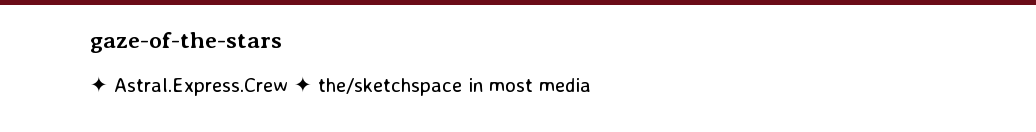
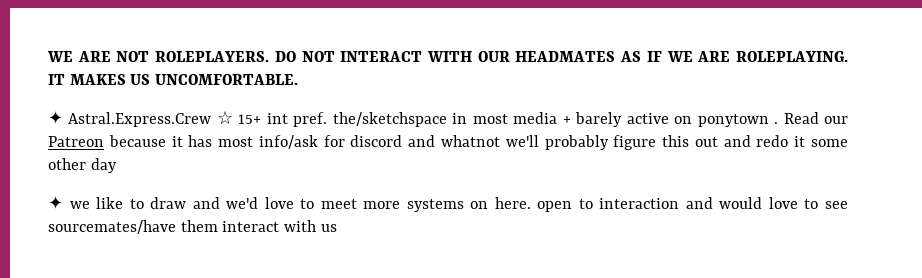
[90,32,282,53] [90,76,591,96] gaze-of-the-stars // ✦ Astral.Express.Crew ✦ the/sketchspace in most media -> [47,51,848,62] [48,74,299,85] [48,110,849,127] [48,135,849,150] [48,158,117,173] [48,195,848,212] [48,220,337,234] WE ARE NOT ROLEPLAYERS. DO NOT INTERACT WITH OUR HEADMATES AS IF WE ARE ROLEPLAYING. IT MAKES US UNCOMFORTABLE. // ✦ Astral.Express.Crew ☆ 15+ int pref. the/sketchspace in most media + barely active on ponytown . Read our Patreon because it has most info/ask for discord and whatnot we'll probably figure this out and redo it some other day // ✦ we like to draw and we'd love to meet more systems on here. open to interaction and would love to see sourcemates/have them interact with us

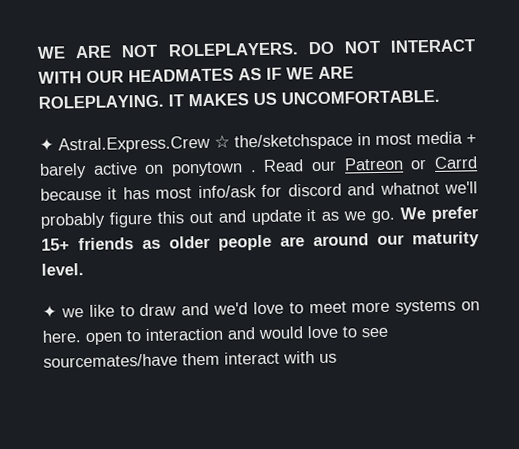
[238,112,328,127] 15+ int pref. -> (230, 141) none
(104, 141) none -> [410,156,479,170] or Carrd
[756,135,849,147] [48,158,117,173] redo it some other day -> [250,206,480,226] [41,231,480,251] [41,263,84,276] update it as we go. We prefer 15+ friends as older people are around our maturity level.

